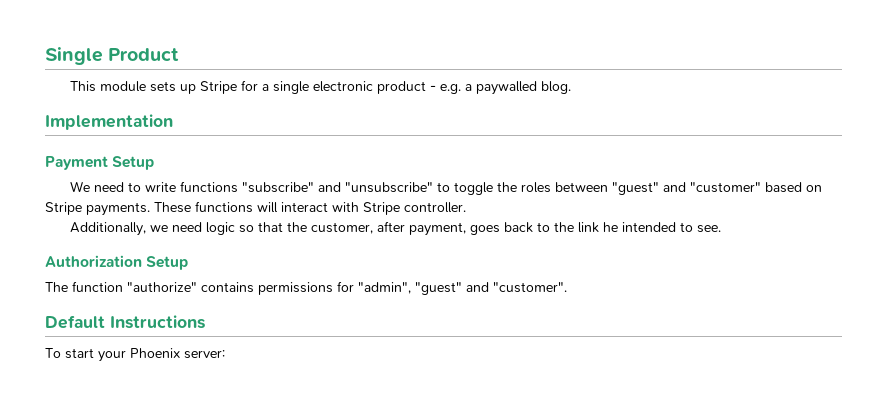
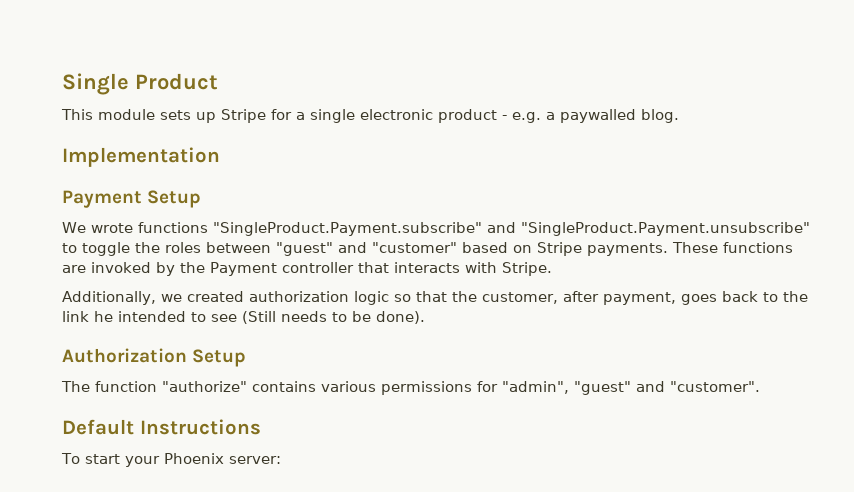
[93,181,433,193] need to write functions "subscribe" and "unsubscribe" -> [90,222,810,236] wrote functions "SingleProduct.Payment.subscribe" and "SingleProduct.Payment.unsubscribe"
[257,202,466,215] will interact with Stripe controller. -> [62,262,552,276] are invoked by the Payment controller that interacts with Stripe.
[171,222,202,232] need -> [187,291,349,302] created authorization
[696,225,721,233] see. -> [211,311,425,324] see (Still needs to be done).
(254, 287) none -> [321,381,376,392] various

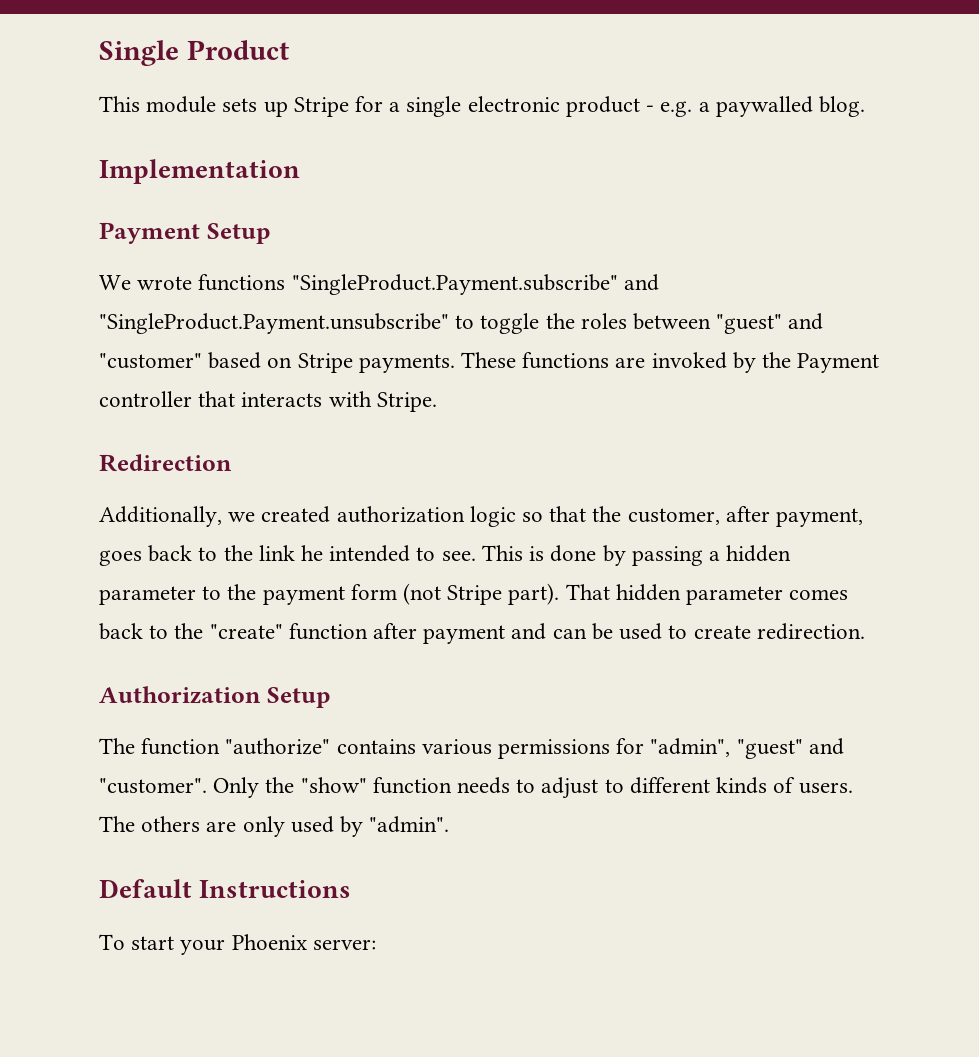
(552, 269) none -> [99,454,232,472] // Redirection
[211,311,425,324] see (Still needs to be done). -> [441,545,792,566] [99,583,849,605] [99,623,865,644] see. This is done by passing a hidden parameter to the payment form (not Stripe part). That hidden parameter comes back to the "create" function after payment and can be used to create redirection.
(760, 386) none -> [213,777,853,799] [99,816,450,837] Only the "show" function needs to adjust to different kinds of users. The others are only used by "admin".

